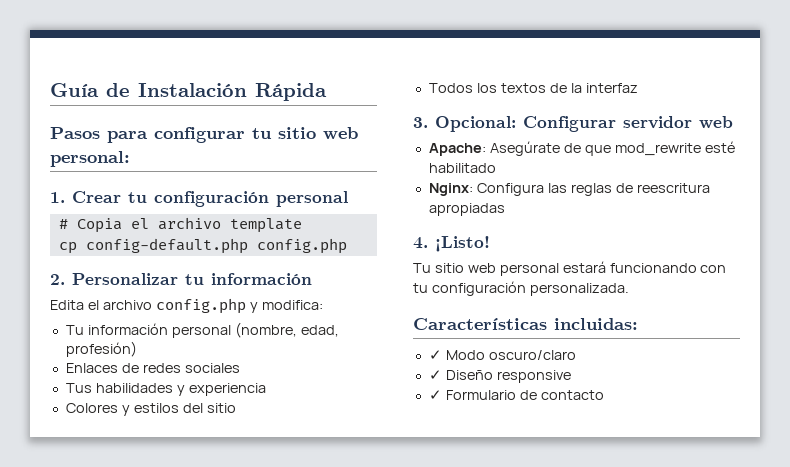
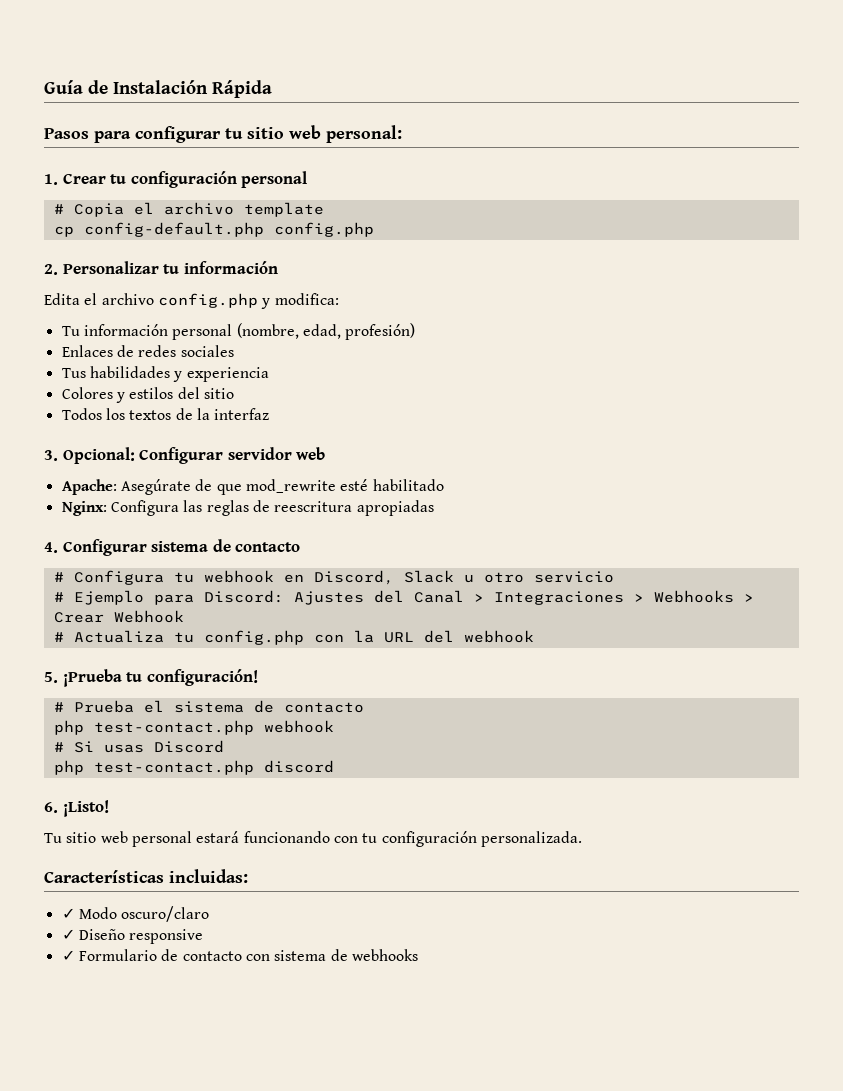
(428, 243) none -> [62,539,301,556] [53,570,614,585] [53,590,754,605] [53,610,184,623] [53,630,534,645] [44,669,258,687] [53,700,364,713] [53,720,334,735] [53,740,224,753] [53,760,334,775] [44,802,58,813] Configurar sistema de contacto // # Configura tu webhook en Discord, Slack u otro servicio // # Ejemplo para Discord: Ajustes del Canal > Integraciones > Webhooks > Crear Webhook // # Actualiza tu config.php con la URL del webhook // 5. ¡Prueba tu configuración! // # Prueba el sistema de contacto // php test-contact.php webhook // # Si usas Discord // php test-contact.php discord // 6.
(604, 395) none -> [245,949,418,961] con sistema de webhooks

